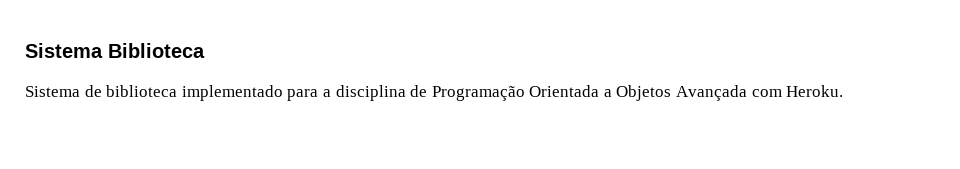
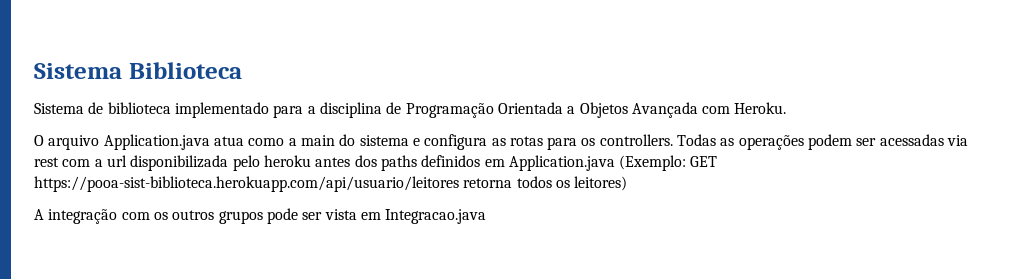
(844, 91) none -> [34,134,969,150] [34,155,718,171] [34,176,628,192] [34,208,487,224] // O arquivo Application.java atua como a main do sistema e configura as rotas para os controllers. Todas as operações podem ser acessadas via rest com a url disponibilizada pelo heroku antes dos paths definidos em Application.java (Exemplo: GET https://pooa-sist-biblioteca.herokuapp.com/api/usuario/leitores retorna todos os leitores) // A integração com os outros grupos pode ser vista em Integracao.java

